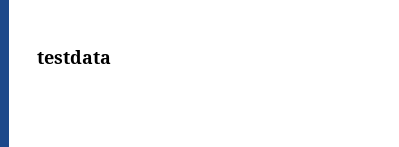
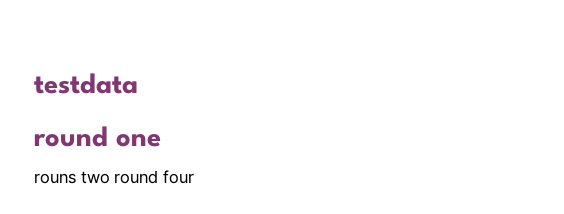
(111, 57) none -> [34,126,161,147] [34,170,194,184] // round one // rouns two round four

